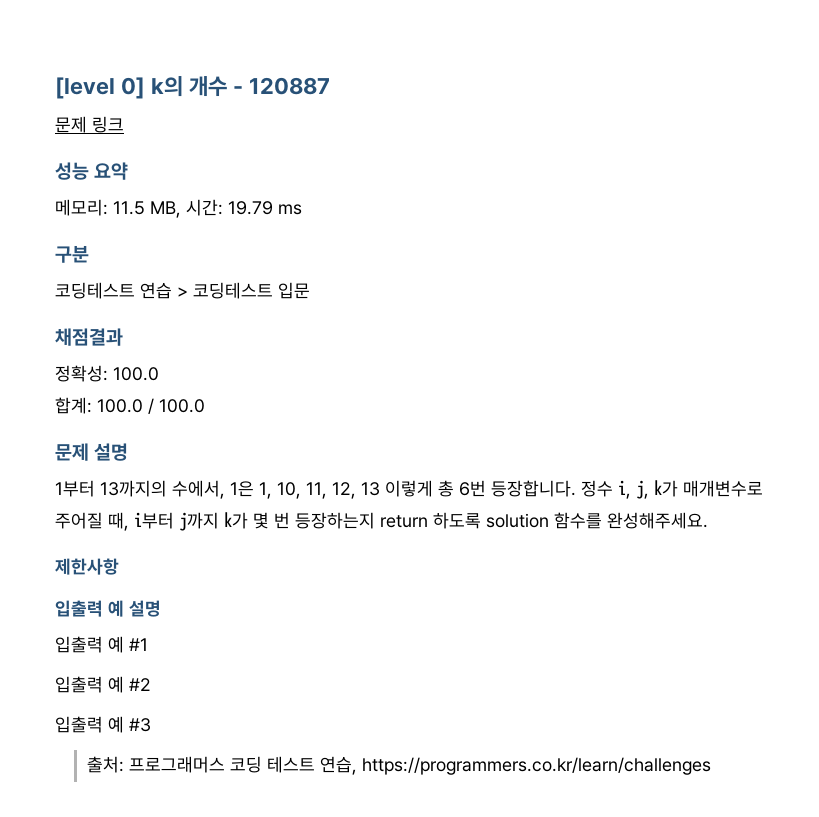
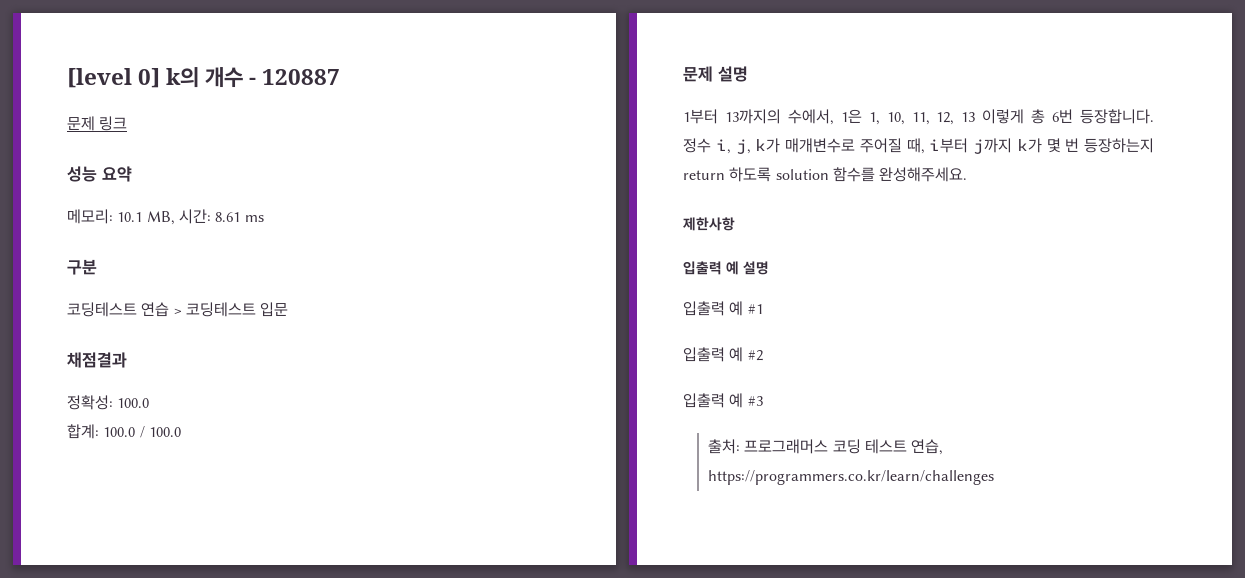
[113,201,145,215] 11.5 -> [117,212,143,222] 10.1
[228,201,273,215] 19.79 -> [215,212,241,222] 8.61

